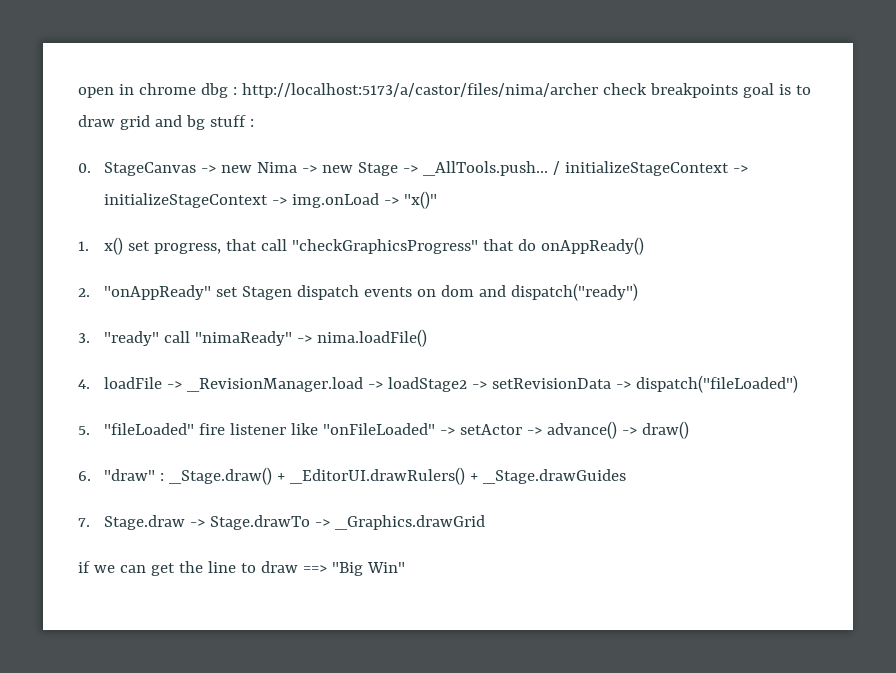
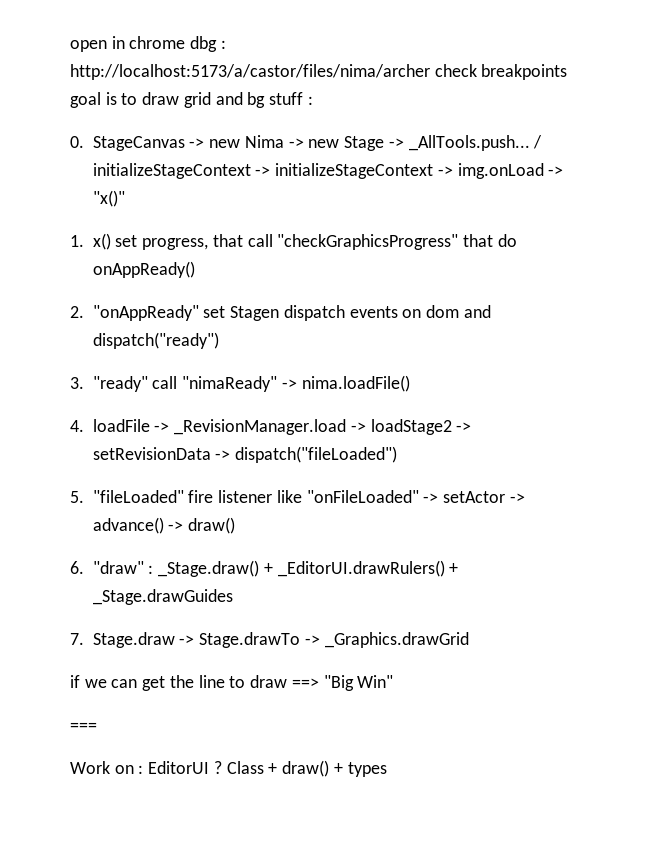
(405, 567) none -> [70,722,97,731] [70,760,387,777] // === // Work on : EditorUI ? Class + draw() + types

